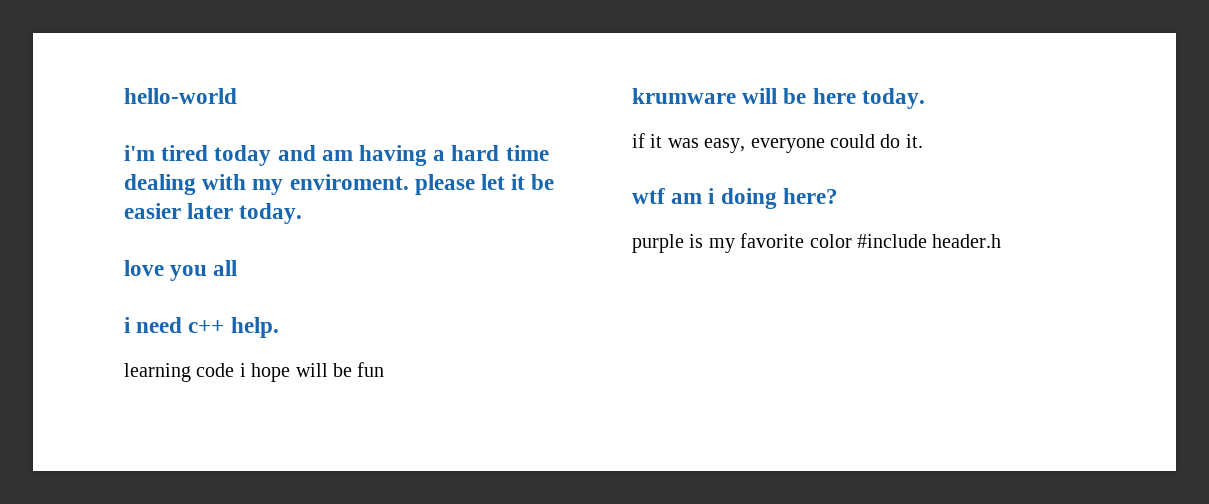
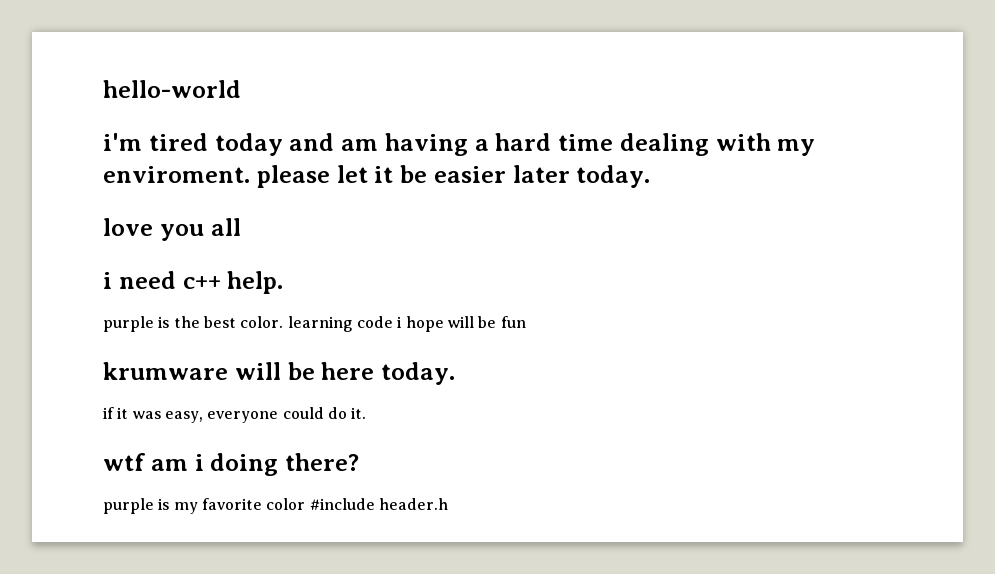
(279, 327) none -> [103,316,284,332] purple is the best color.
[782,188,838,204] here? -> [285,453,359,471] there?

